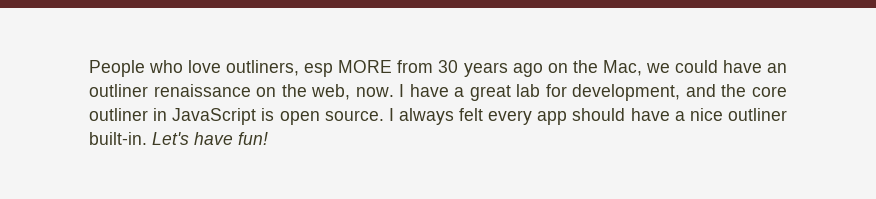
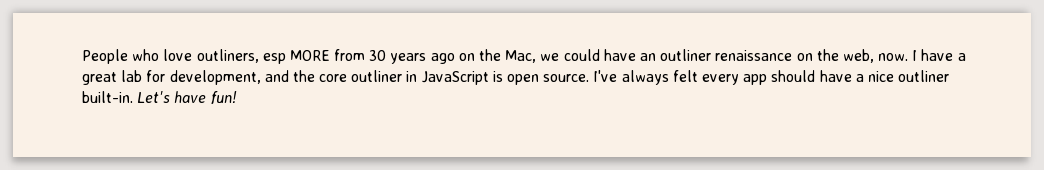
[388,108,394,121] I -> [593,70,618,82] I've

